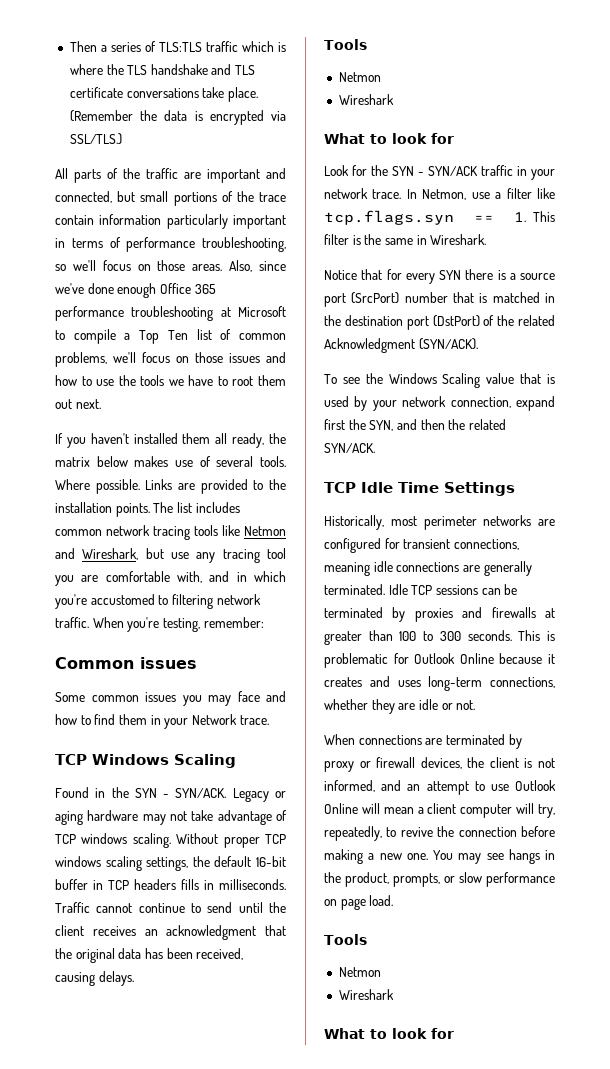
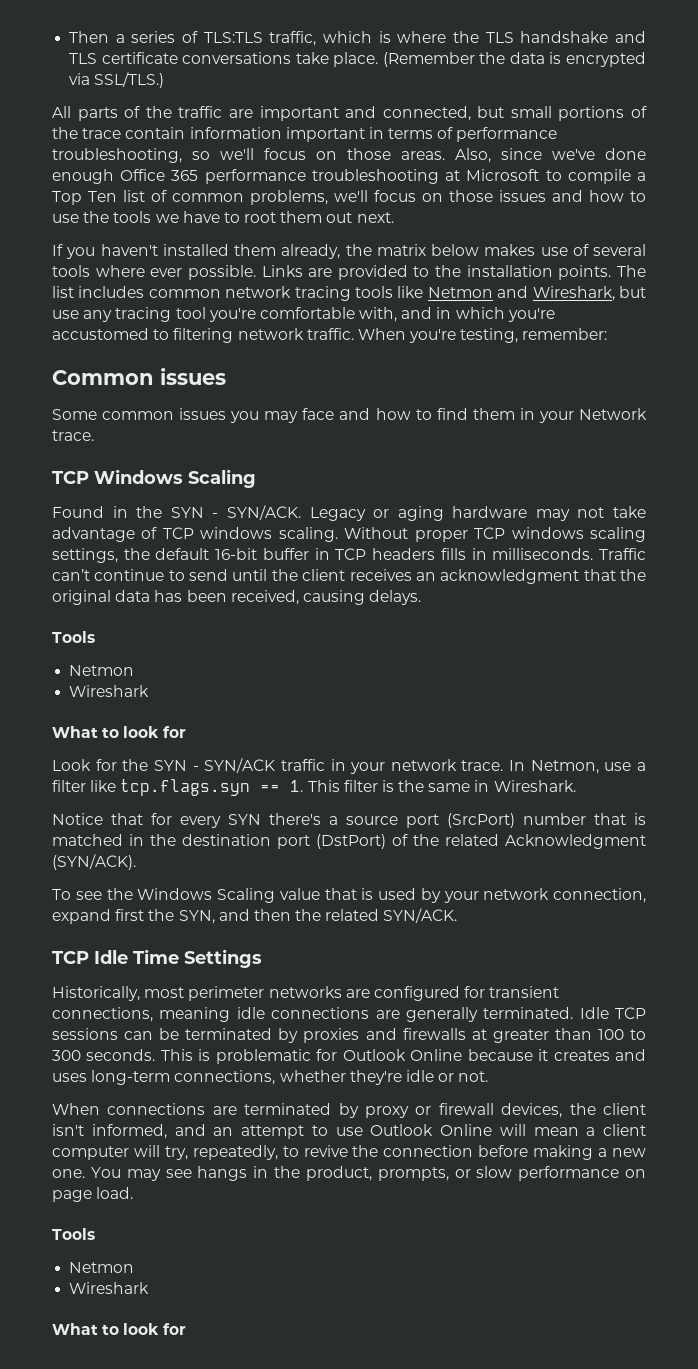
[205,41,238,52] traffic -> [269,31,317,46] traffic,
[166,214,228,229] particularly -> (282, 133) none
[215,433,265,448] all ready, -> [281,244,341,259] already,
[260,456,286,467] [55,479,90,490] tools. Where -> [52,265,183,277] tools where ever
[55,575,99,586] you are -> [208,308,256,322] you're
[96,903,133,913] cannot -> [52,569,90,581] can’t
[465,269,506,280] there is -> [269,813,321,825] there's
[371,699,416,714] they are -> [349,1070,402,1085] they're
[524,758,555,768] is not -> [52,1124,84,1136] isn't

